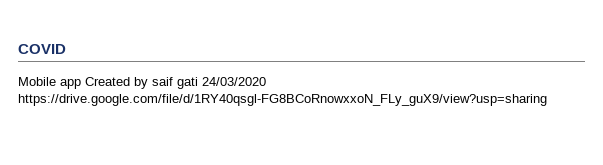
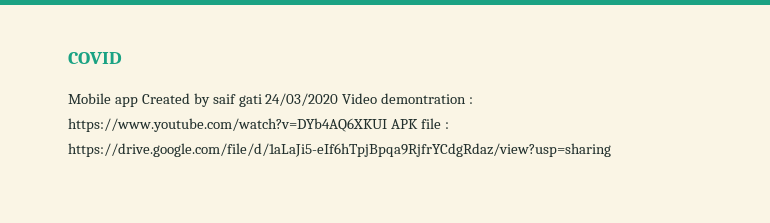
[18,94,547,106] https://drive.google.com/file/d/1RY40qsgl-FG8BCoRnowxxoN_FLy_guX9/view?usp=sharing -> [342,93,474,104] [68,118,449,132] [68,143,611,157] Video demontration : https://www.youtube.com/watch?v=DYb4AQ6XKUI APK file : https://drive.google.com/file/d/1aLaJi5-eIf6hTpjBpqa9RjfrYCdgRdaz/view?usp=sharing

